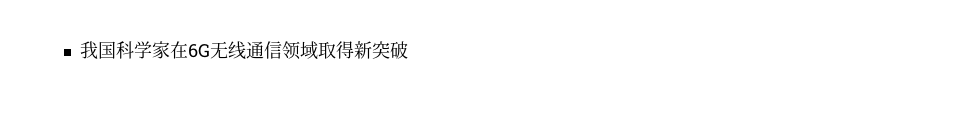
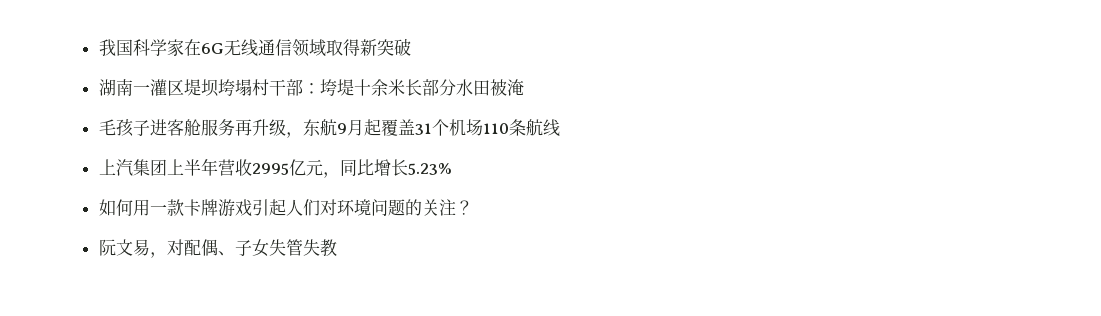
(408, 50) none -> [98,79,524,97] [98,119,560,138] [98,158,452,178] [98,199,473,217] [98,239,337,258] // 湖南一灌区堤坝垮塌村干部：垮堤十余米长部分水田被淹 // 毛孩子进客舱服务再升级，东航9月起覆盖31个机场110条航线 // 上汽集团上半年营收2995亿元，同比增长5.23% // 如何用一款卡牌游戏引起人们对环境问题的关注？ // 阮文易，对配偶、子女失管失教

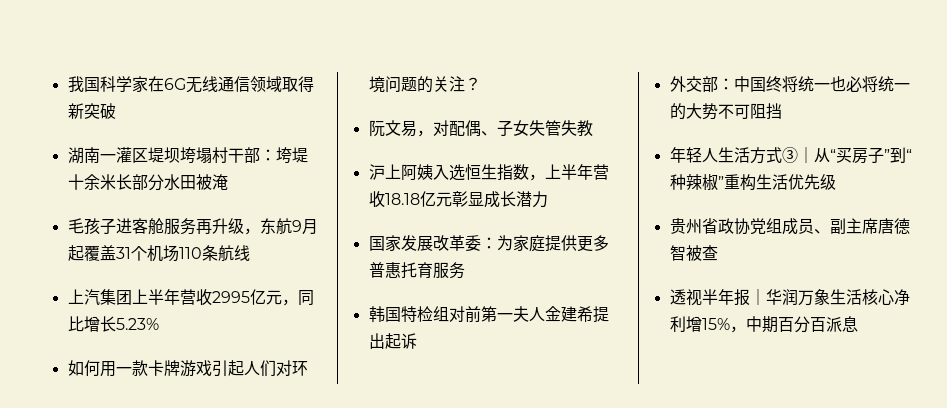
(337, 248) none -> [368,164,609,181] [368,191,548,208] [368,235,609,252] [368,262,465,279] [368,306,609,323] [368,333,417,349] [669,76,910,92] [669,103,782,120] [669,147,912,164] [669,174,836,191] [669,218,910,235] [669,245,718,261] [669,289,910,306] [669,316,858,333] // 沪上阿姨入选恒生指数，上半年营收18.18亿元彰显成长潜力 // 国家发展改革委：为家庭提供更多普惠托育服务 // 韩国特检组对前第一夫人金建希提出起诉 // 外交部：中国终将统一也必将统一的大势不可阻挡 // 年轻人生活方式③｜从“买房子”到“种辣椒”重构生活优先级 // 贵州省政协党组成员、副主席唐德智被查 // 透视半年报｜华润万象生活核心净利增15%，中期百分百派息

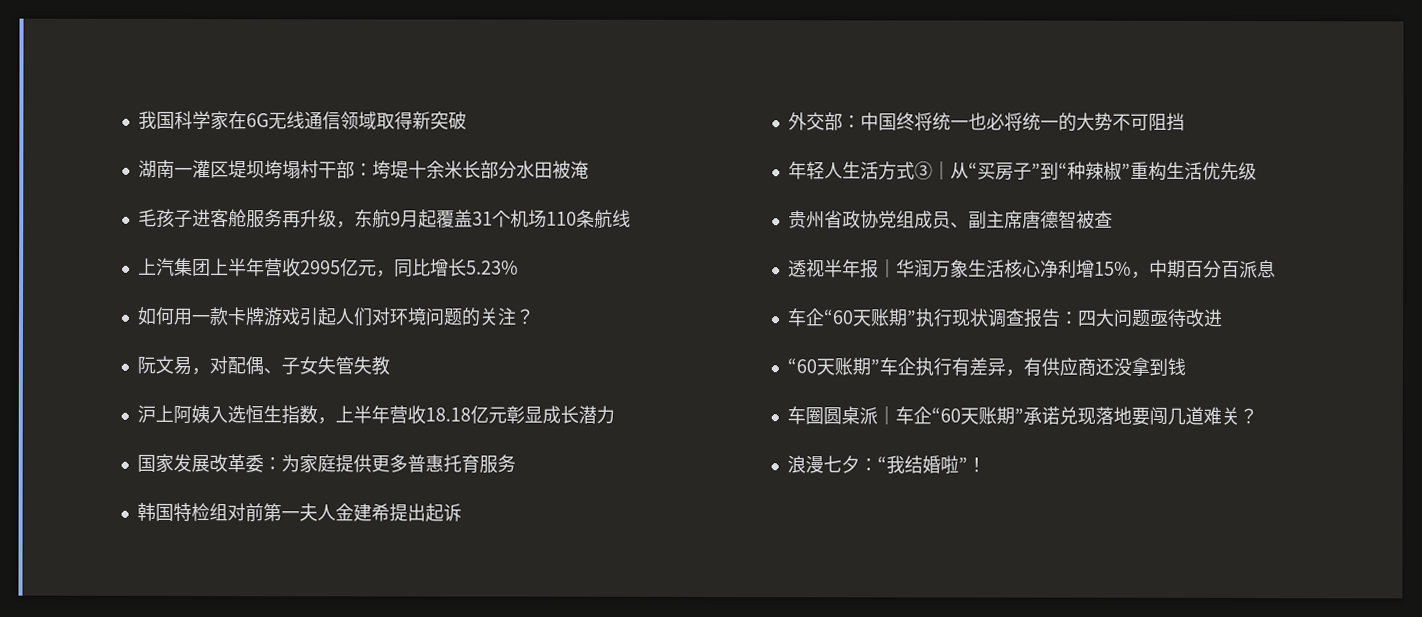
(858, 324) none -> [786,308,1223,328] [786,357,1186,377] [786,406,1258,426] [786,455,986,474] // 车企“60天账期”执行现状调查报告：四大问题亟待改进 // “60天账期”车企执行有差异，有供应商还没拿到钱 // 车圈圆桌派｜车企“60天账期”承诺兑现落地要闯几道难关？ // 浪漫七夕：“我结婚啦”！

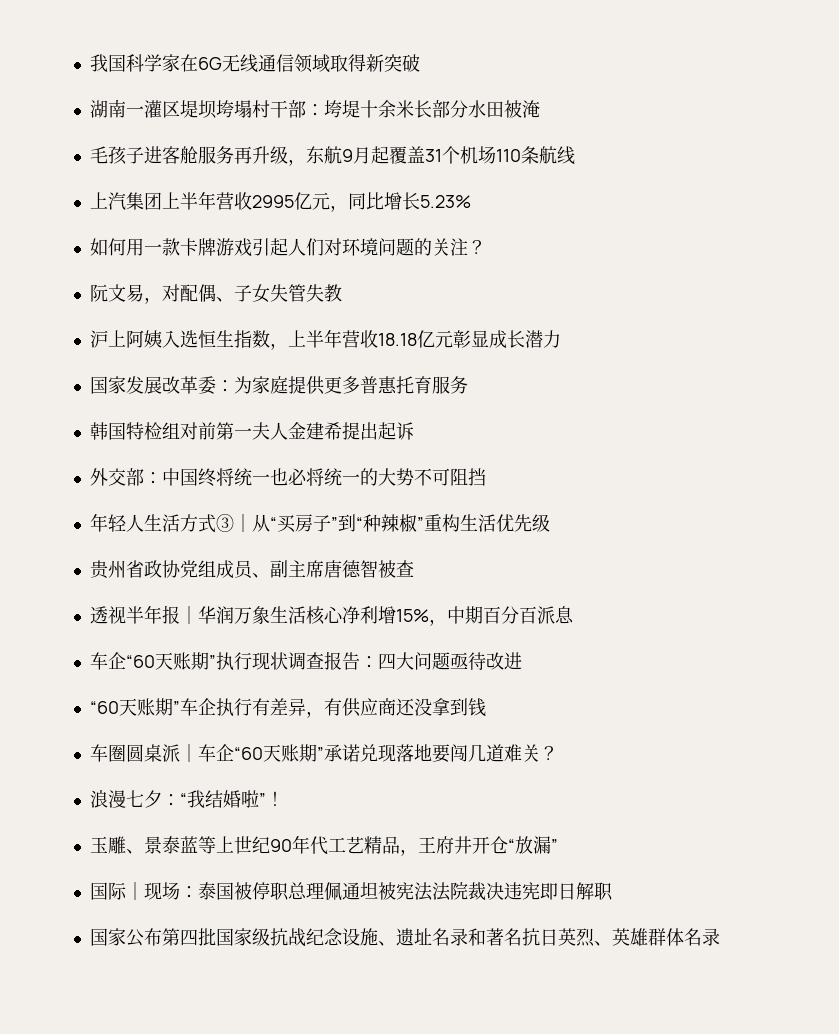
(986, 465) none -> [89,835,558,856] [89,882,613,901] [89,928,720,947] // 玉雕、景泰蓝等上世纪90年代工艺精品，王府井开仓“放漏” // 国际｜现场：泰国被停职总理佩通坦被宪法法院裁决违宪即日解职 // 国家公布第四批国家级抗战纪念设施、遗址名录和著名抗日英烈、英雄群体名录

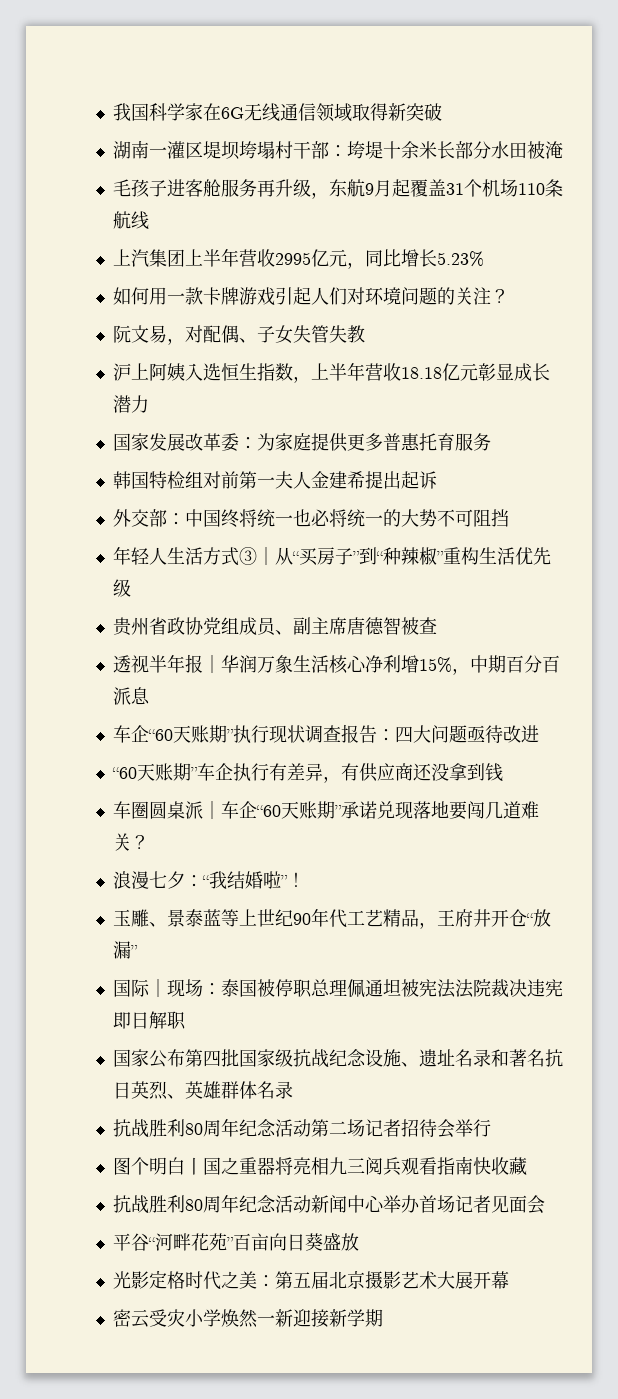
(720, 937) none -> [112,1118,491,1138] [112,1156,527,1176] [112,1194,545,1214] [112,1233,359,1251] [112,1270,509,1290] [112,1309,383,1328] // 抗战胜利80周年纪念活动第二场记者招待会举行 // 图个明白丨国之重器将亮相九三阅兵观看指南快收藏 // 抗战胜利80周年纪念活动新闻中心举办首场记者见面会 // 平谷“河畔花苑”百亩向日葵盛放 // 光影定格时代之美：第五届北京摄影艺术大展开幕 // 密云受灾小学焕然一新迎接新学期

